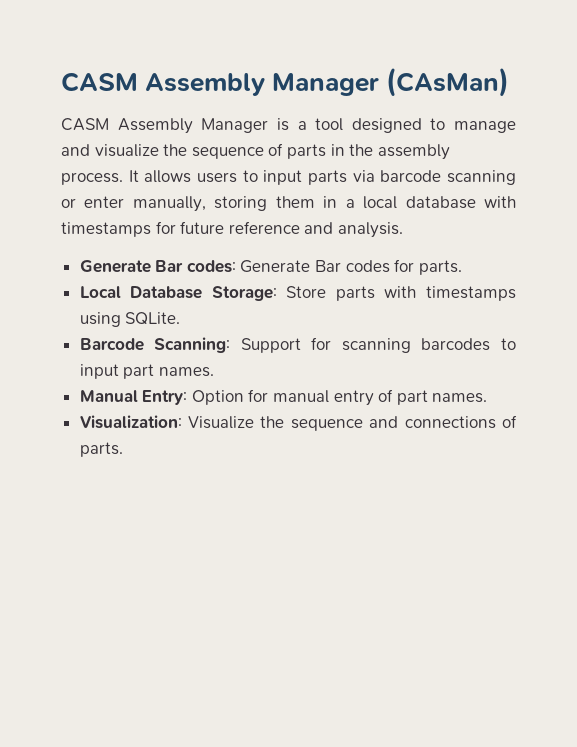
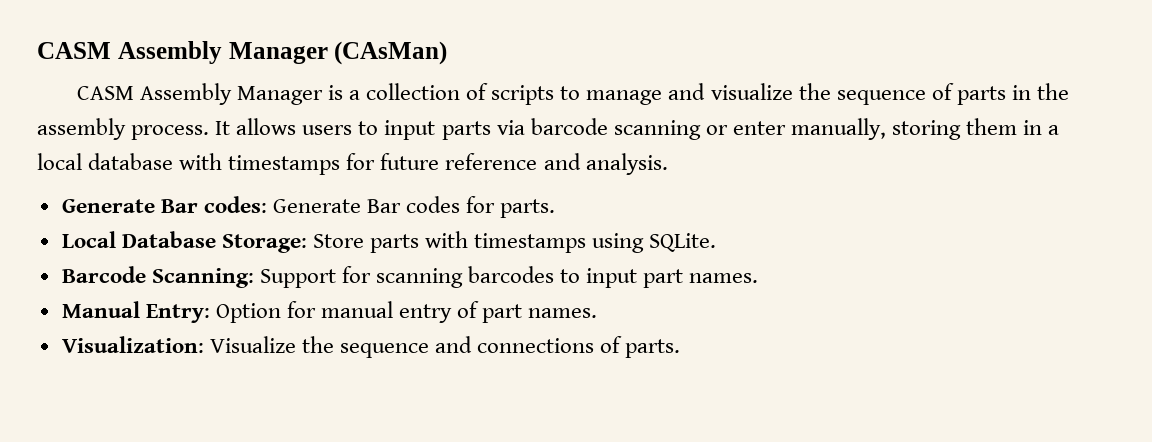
[315,118,422,133] tool designed -> [366,83,555,105] collection of scripts

